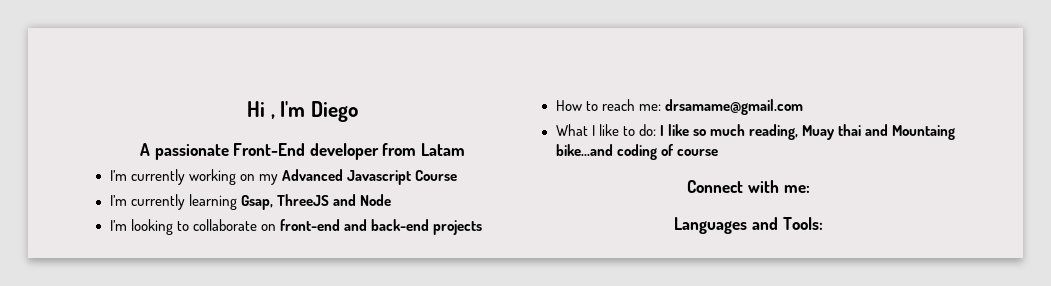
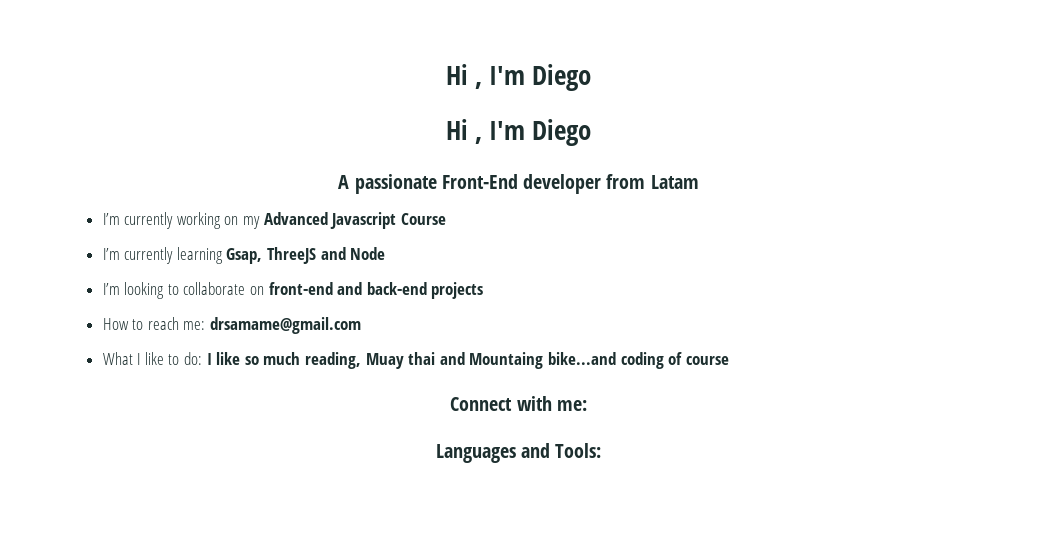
[246,101,359,122] Hi , I'm Diego -> [445,64,592,91] [445,119,592,146] Hi , I'm Diego // Hi , I'm Diego

